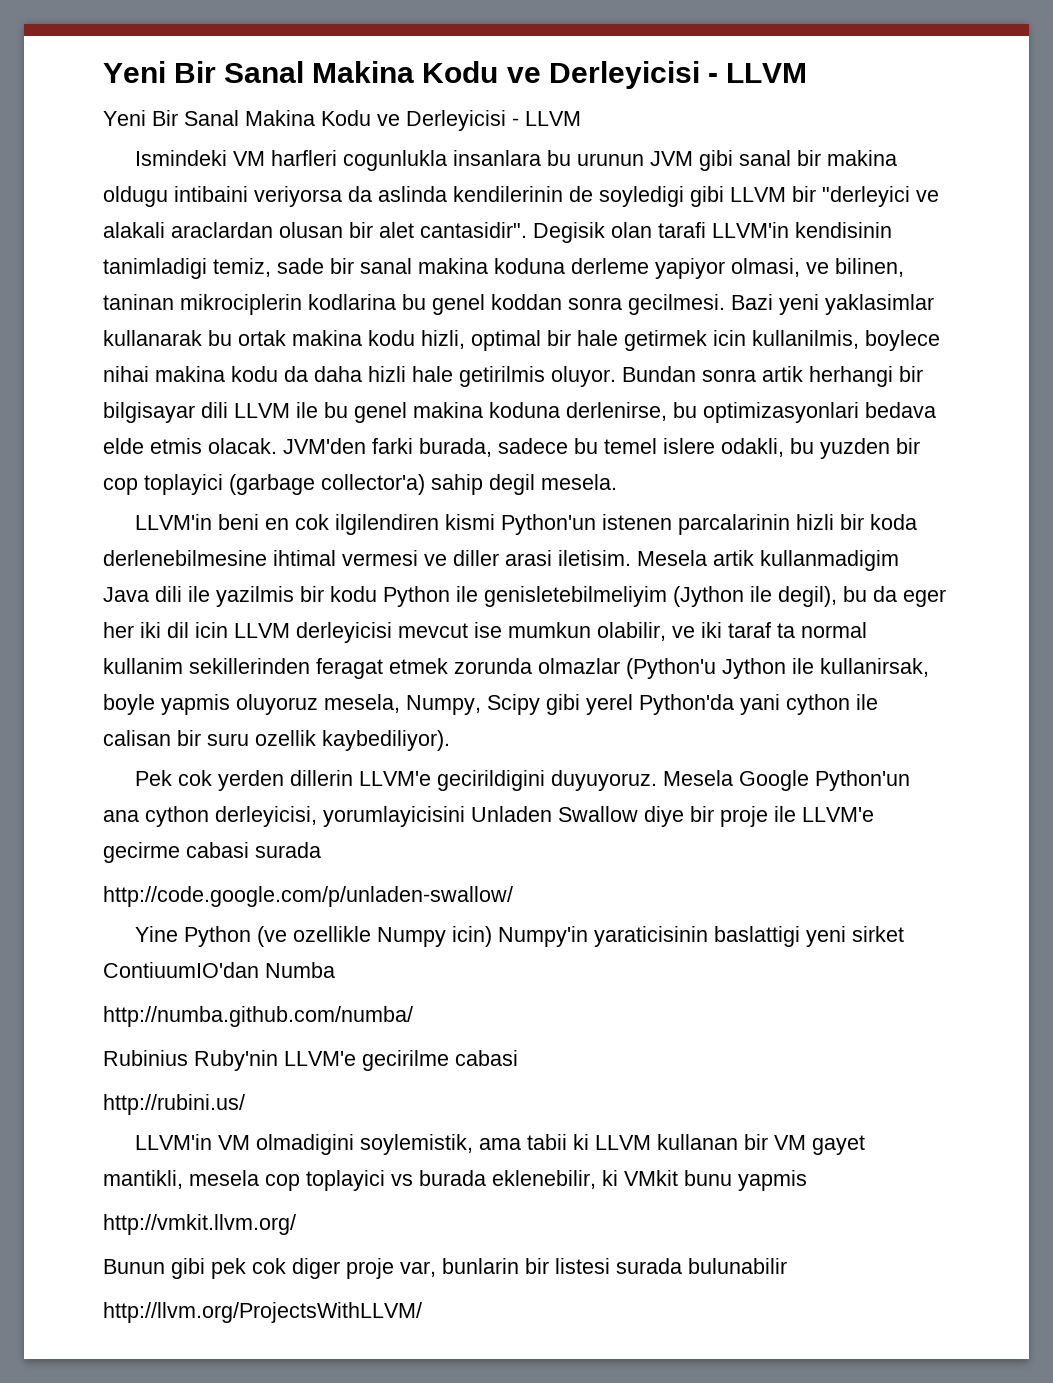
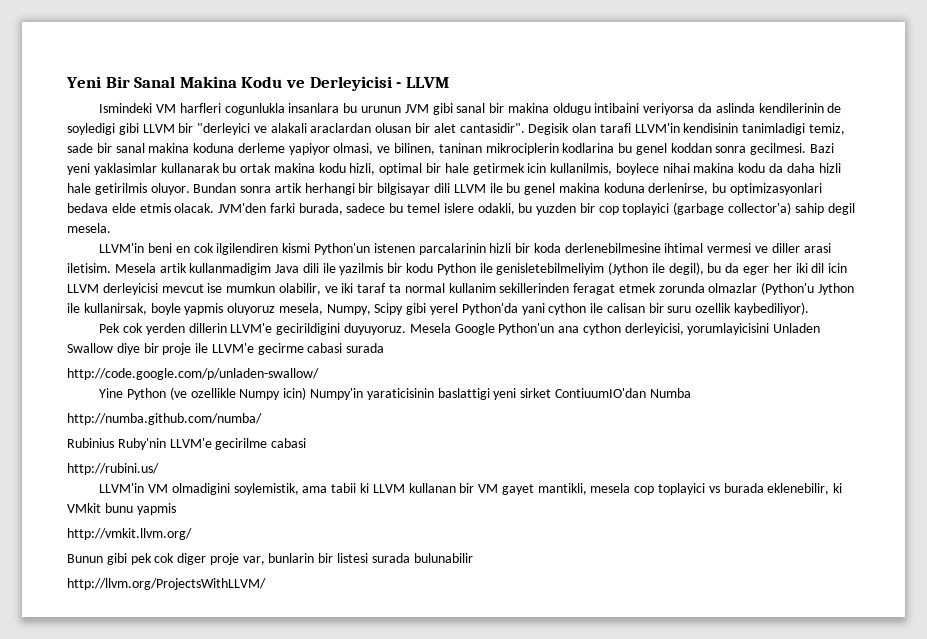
[103,61,807,89] [103,110,581,131] Yeni Bir Sanal Makina Kodu ve Derleyicisi - LLVM // Yeni Bir Sanal Makina Kodu ve Derleyicisi - LLVM -> [66,76,449,91] Yeni Bir Sanal Makina Kodu ve Derleyicisi - LLVM

